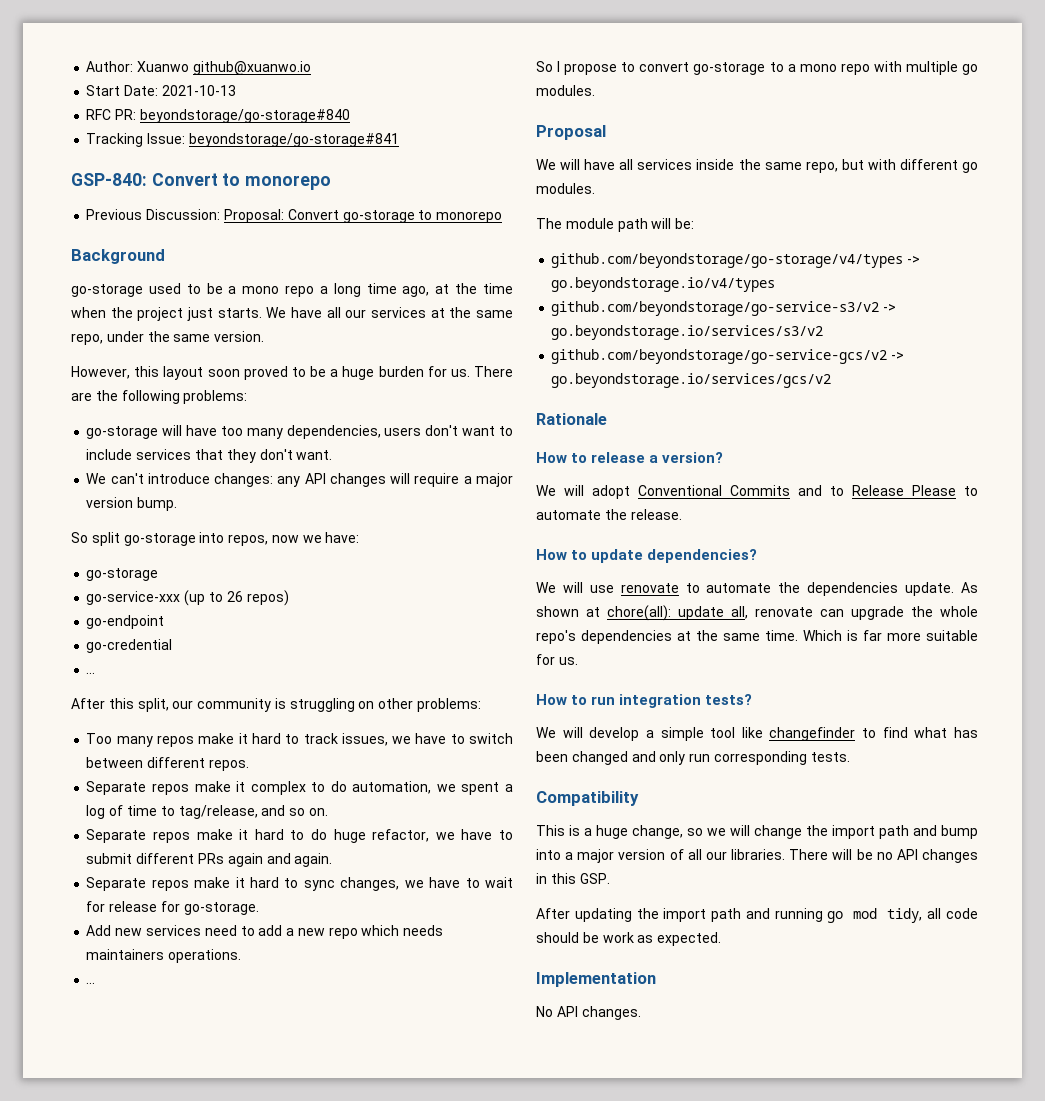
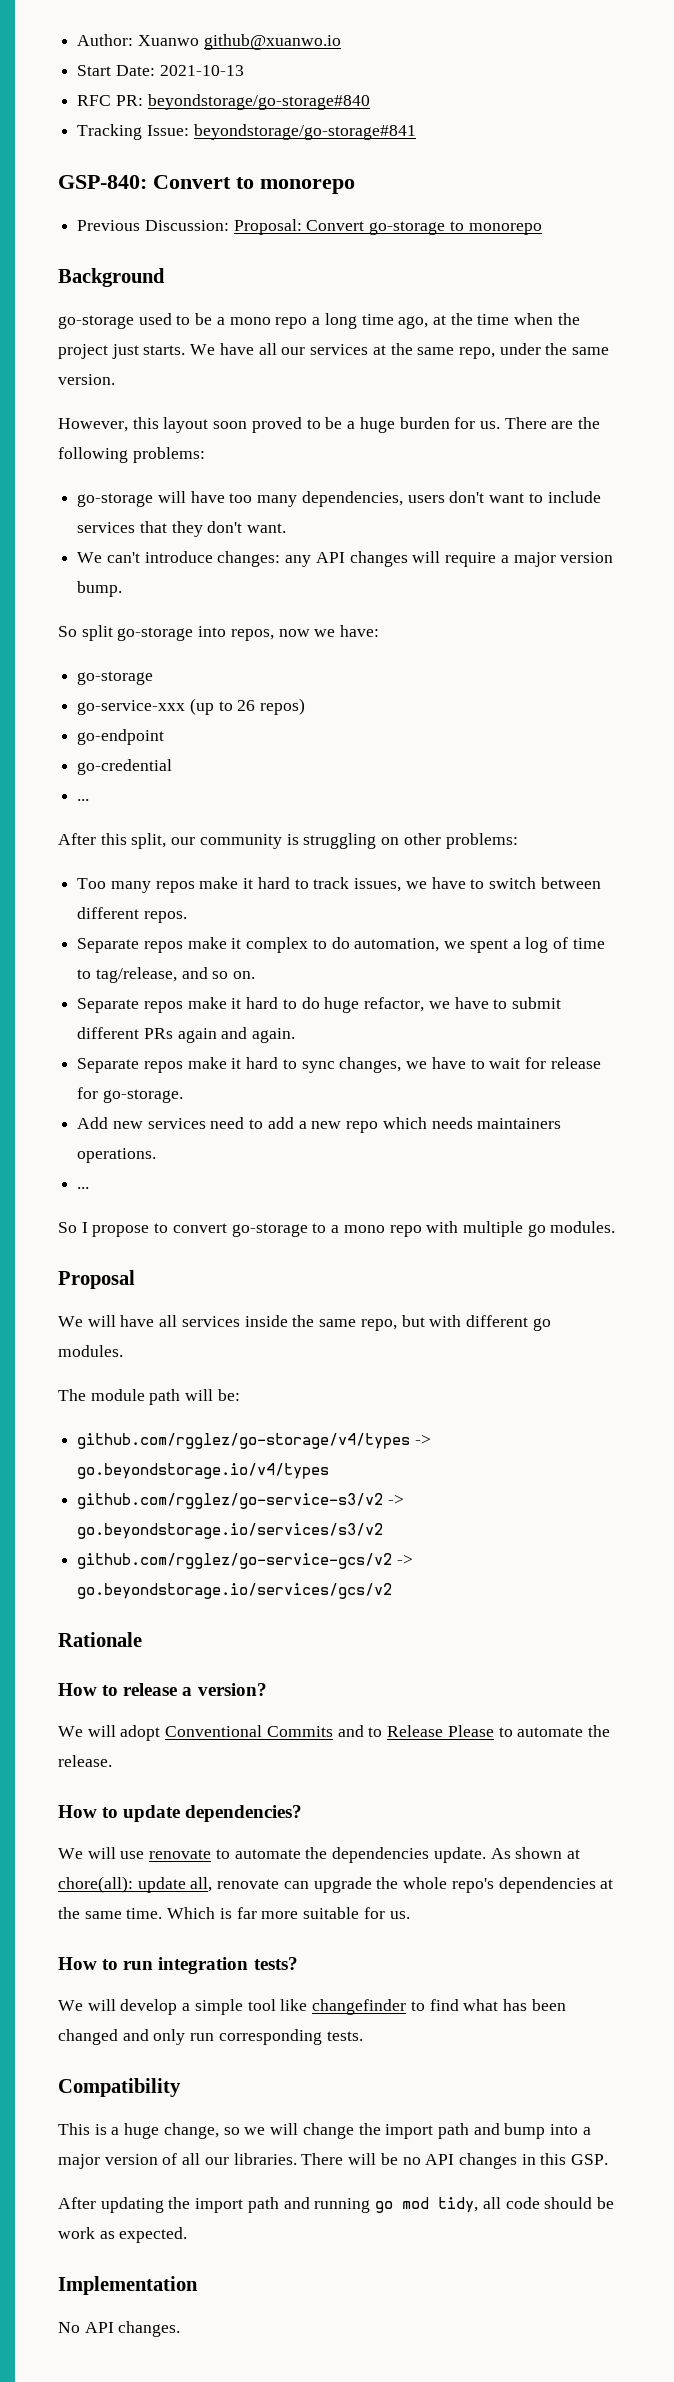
[551,253,904,268] github.com/beyondstorage/go-storage/v4/types -> [77,1433,411,1449] github.com/rgglez/go-storage/v4/types
[551,301,880,316] github.com/beyondstorage/go-service-s3/v2 -> [77,1493,384,1509] github.com/rgglez/go-service-s3/v2
[551,349,888,364] github.com/beyondstorage/go-service-gcs/v2 -> [77,1553,393,1569] github.com/rgglez/go-service-gcs/v2

